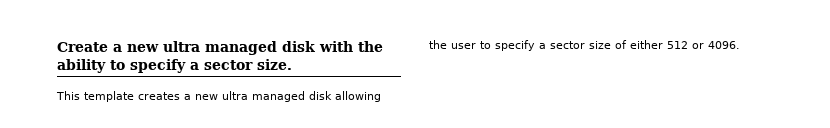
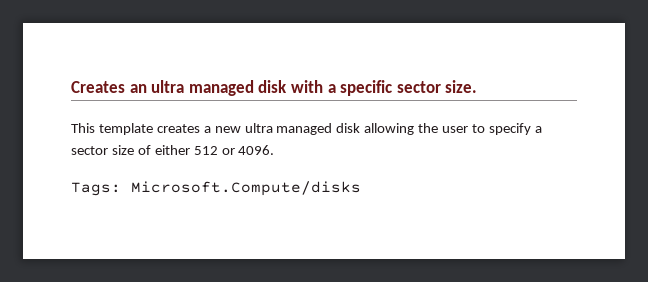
[57,42,159,52] Create a new -> [71,81,147,93] Creates an
[358,41,383,52] [57,59,199,73] the ability to specify a -> [327,80,393,96] a specific
(740, 45) none -> [71,181,361,196] // Tags: Microsoft.Compute/disks

